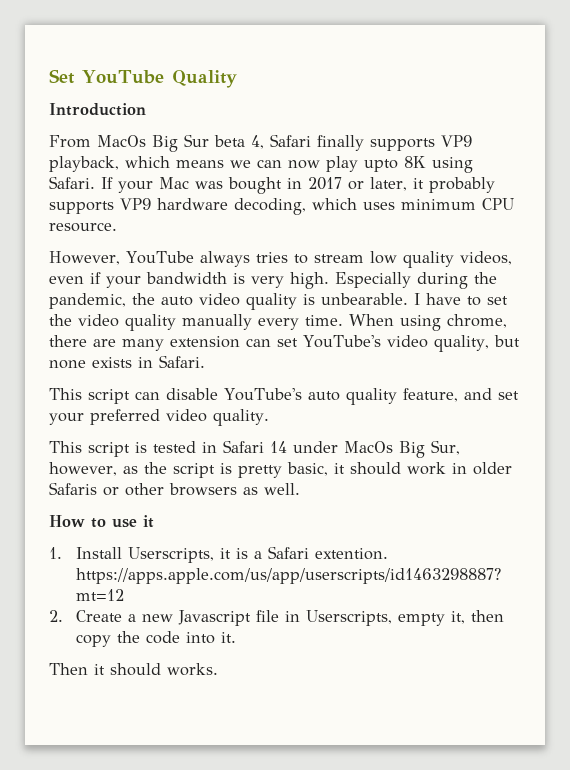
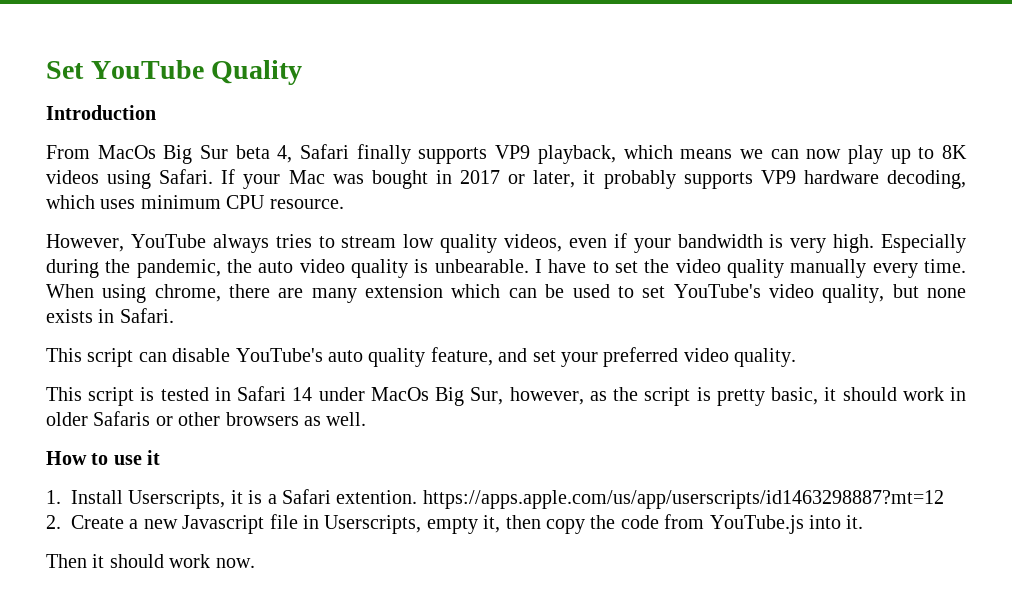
[364,156,426,172] upto 8K -> [890,145,968,164] [46,170,99,184] up to 8K videos
[246,338,271,347] can -> [451,284,634,298] which can be used to
(180, 637) none -> [664,514,804,534] from YouTube.js
[167,663,218,676] works. -> [169,554,255,568] work now.

